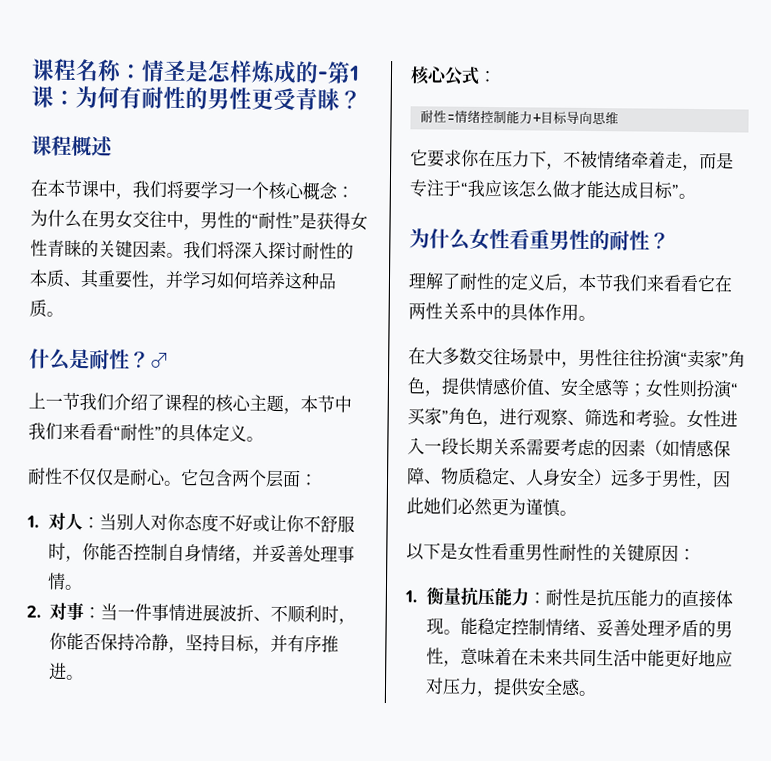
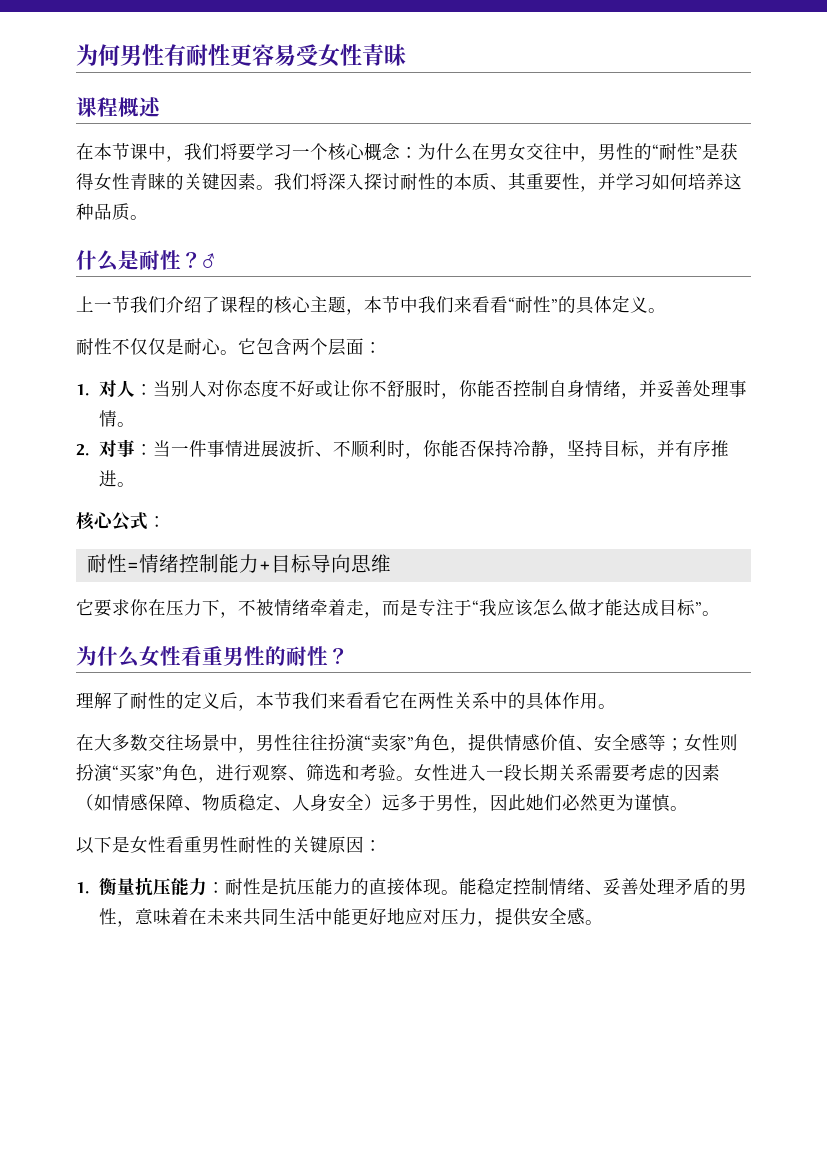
[31,58,360,85] [31,85,362,111] 课程名称：情圣是怎样炼成的-第1课：为何有耐性的男性更受青睐？ -> [76,44,406,67] 为何男性有耐性更容易受女性青昧

